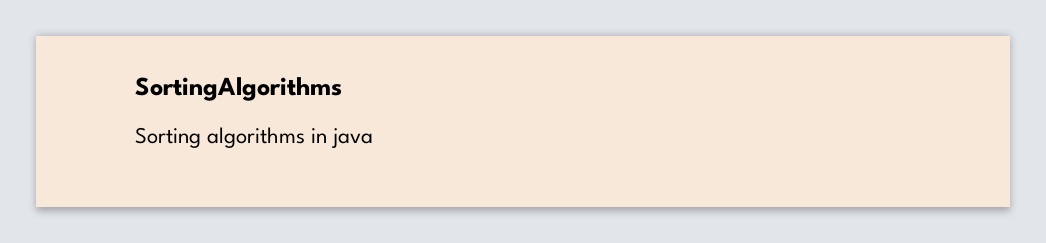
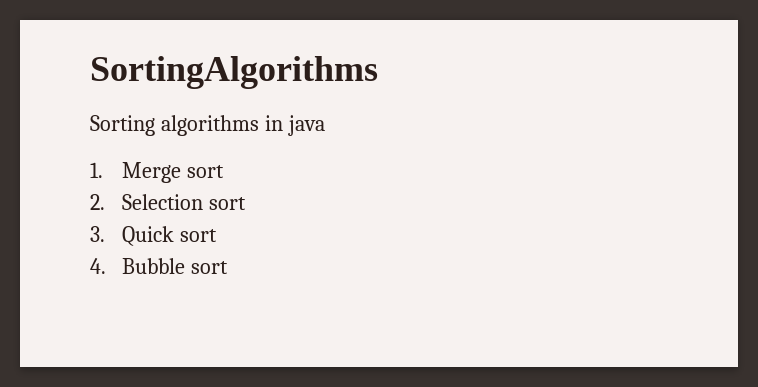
(374, 138) none -> [90,162,225,183] [90,194,247,210] [90,226,218,246] [90,258,229,274] // 1. Merge sort // 2. Selection sort // 3. Quick sort // 4. Bubble sort

